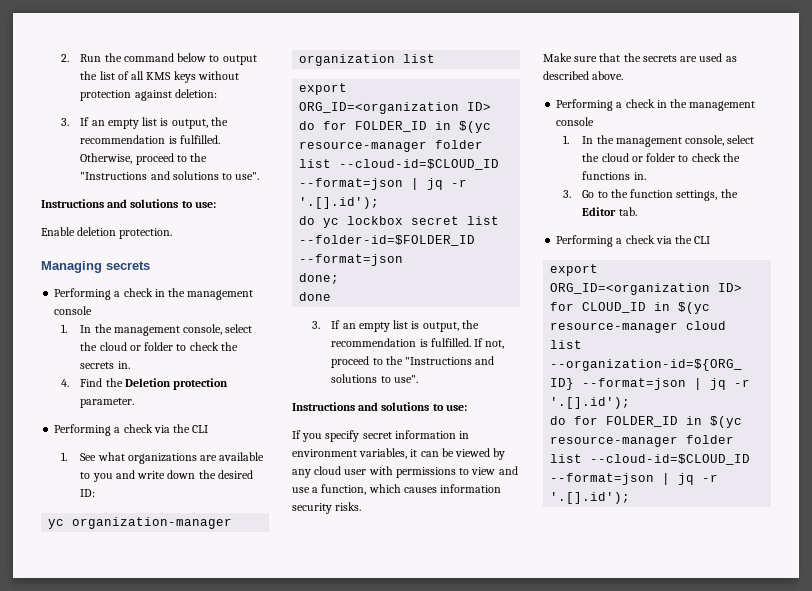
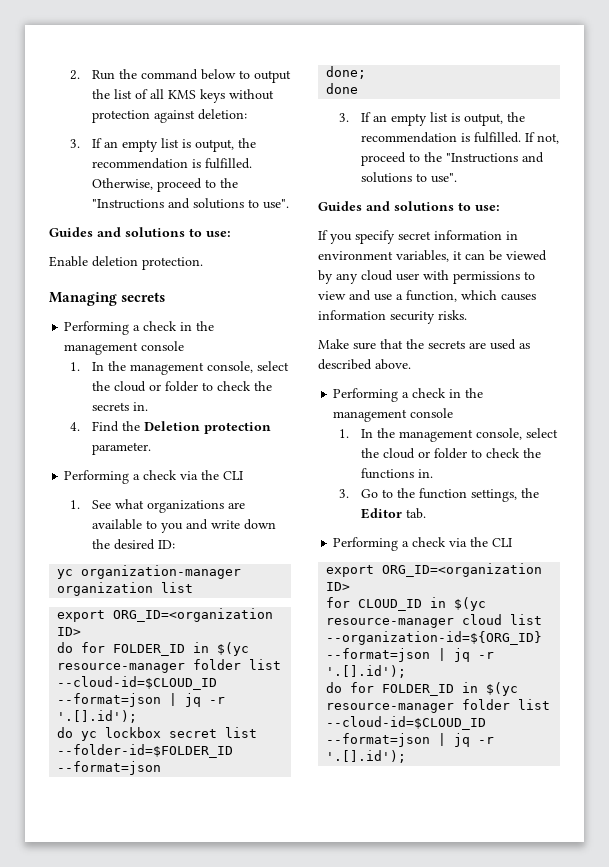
[41,199,104,208] Instructions -> [49,227,93,237] Guides
[292,402,355,411] Instructions -> [318,201,362,211] Guides

